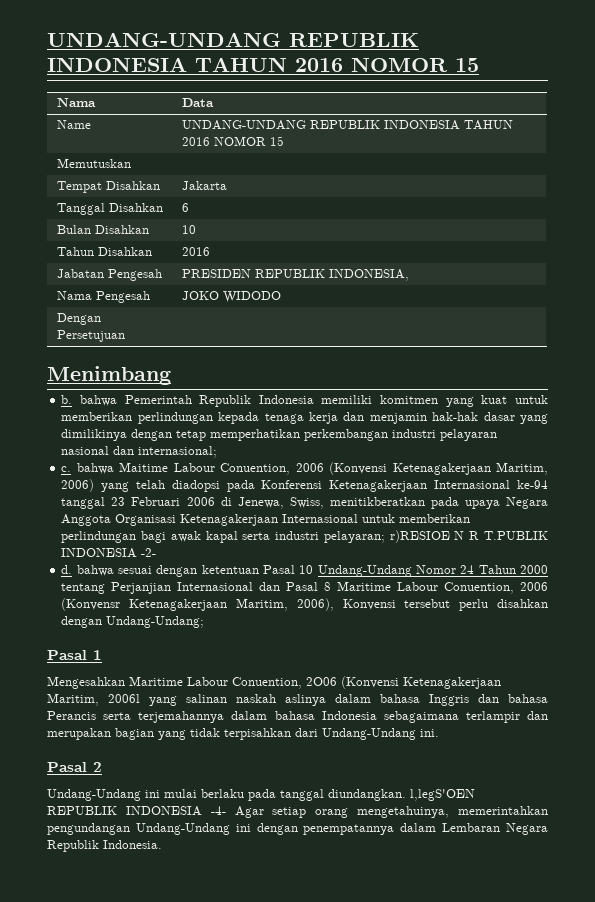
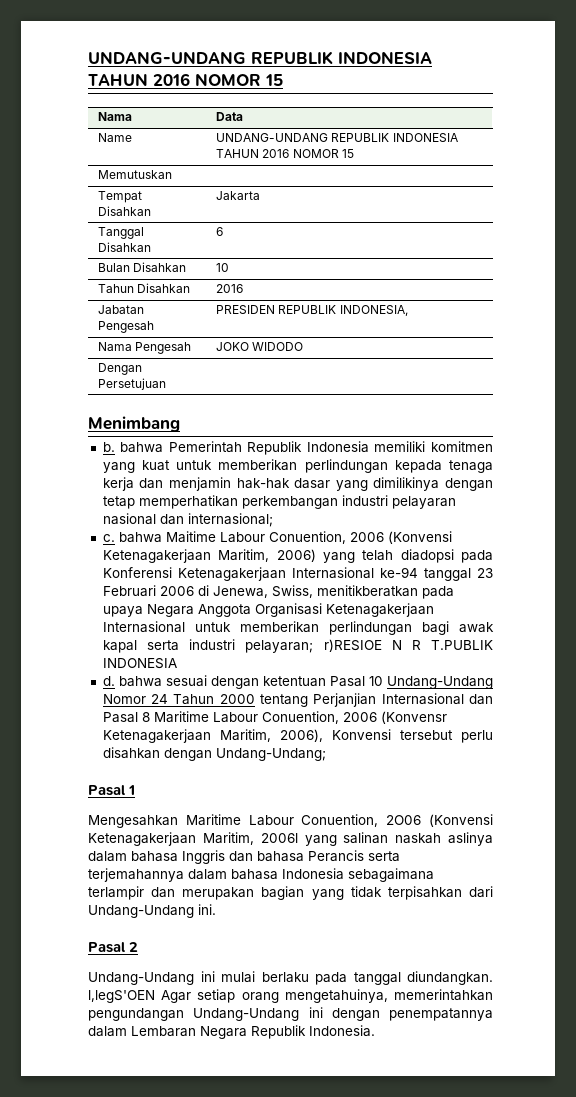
[141,548,157,557] -2- -> (177, 663) none
[47,806,226,816] REPUBLIK INDONESIA -4- -> (155, 996) none

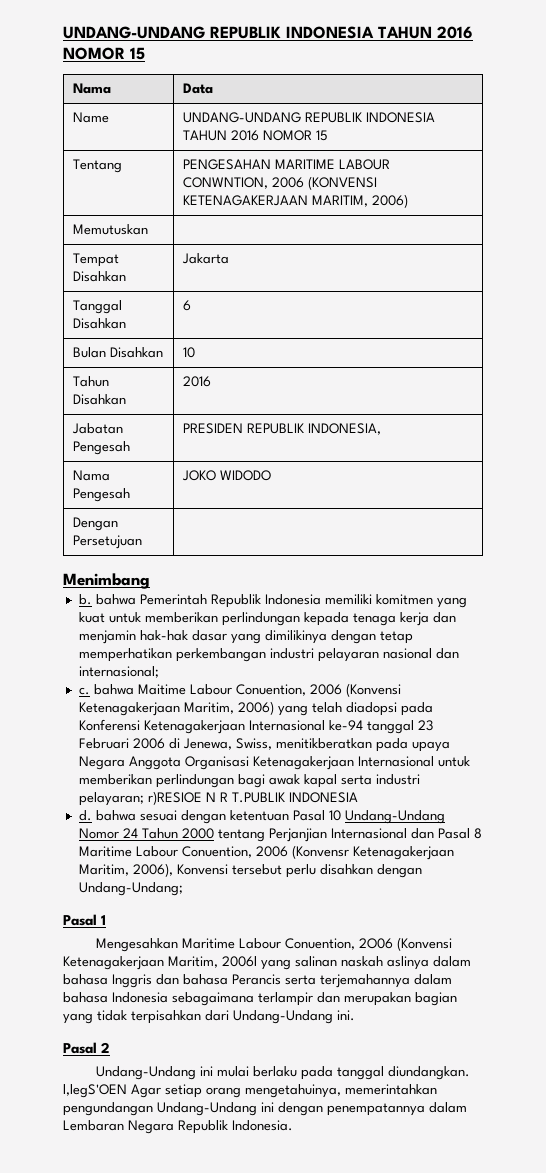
(354, 153) none -> [73,159,123,173] [183,159,391,170] [183,176,378,190] [183,194,409,208] // Tentang | PENGESAHAN MARITIME LABOUR CONWNTION, 2006 (KONVENSI KETENAGAKERJAAN MARITIM, 2006)

